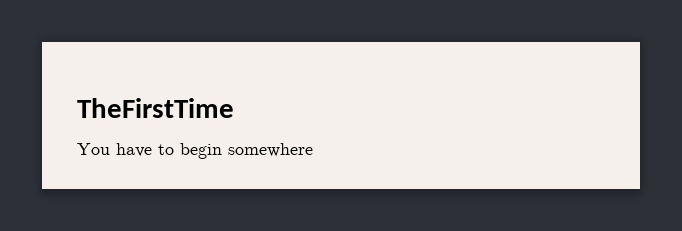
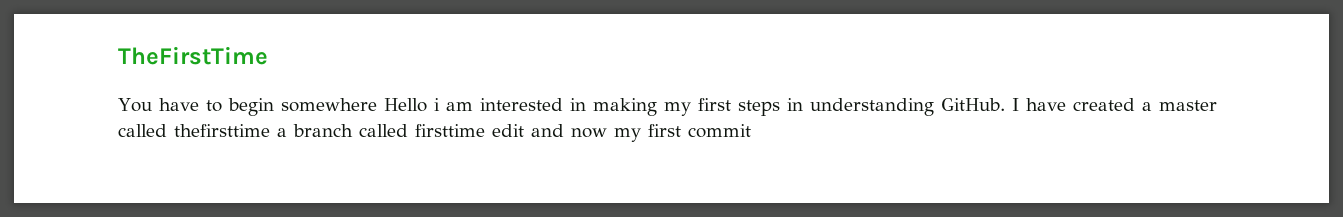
(313, 150) none -> [383,98,1217,116] [118,124,751,142] Hello i am interested in making my first steps in understanding GitHub. I have created a master called thefirsttime a branch called firsttime edit and now my first commit

